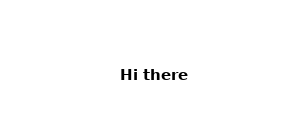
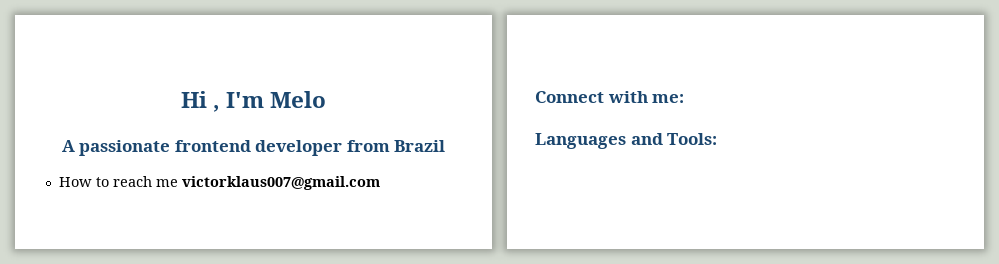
[143,69,188,80] there -> [212,91,327,112] [61,140,446,156] [58,176,380,190] [535,91,685,103] [535,133,718,149] , I'm Melo // A passionate frontend developer from Brazil // How to reach me victorklaus007@gmail.com // Connect with me: // Languages and Tools:

